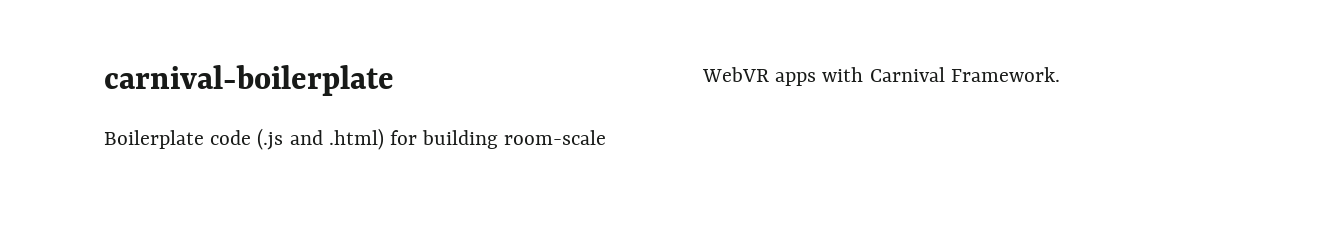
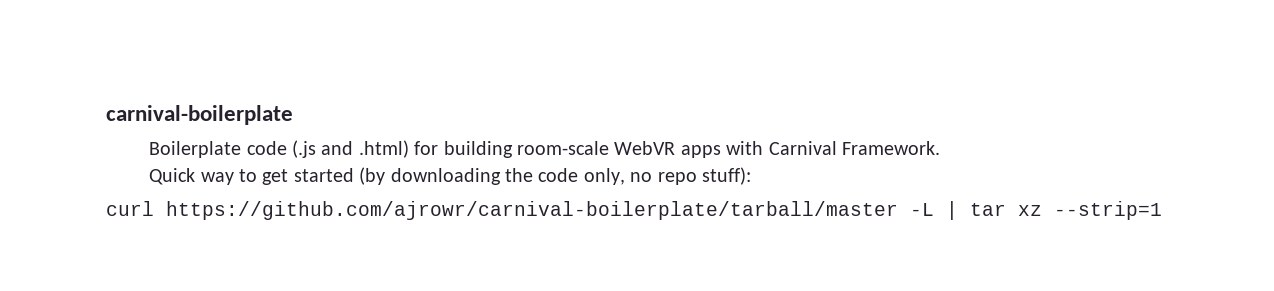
(1060, 74) none -> [149,167,751,185] [106,201,1162,220] // Quick way to get started (by downloading the code only, no repo stuff): // curl https://github.com/ajrowr/carnival-boilerplate/tarball/master -L | tar xz --strip=1

